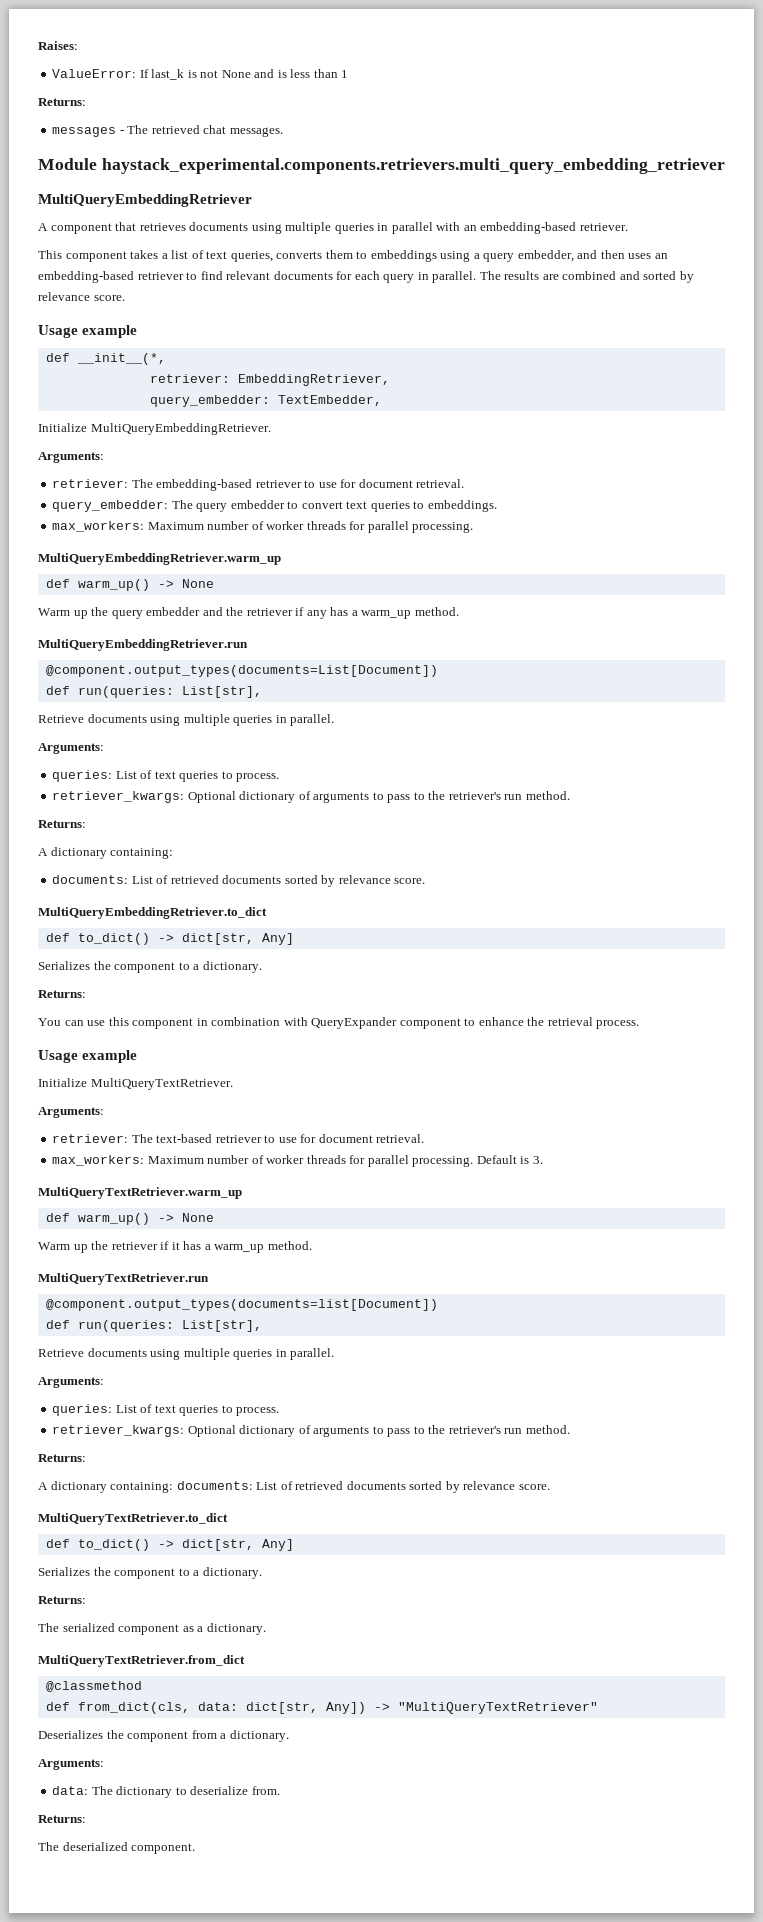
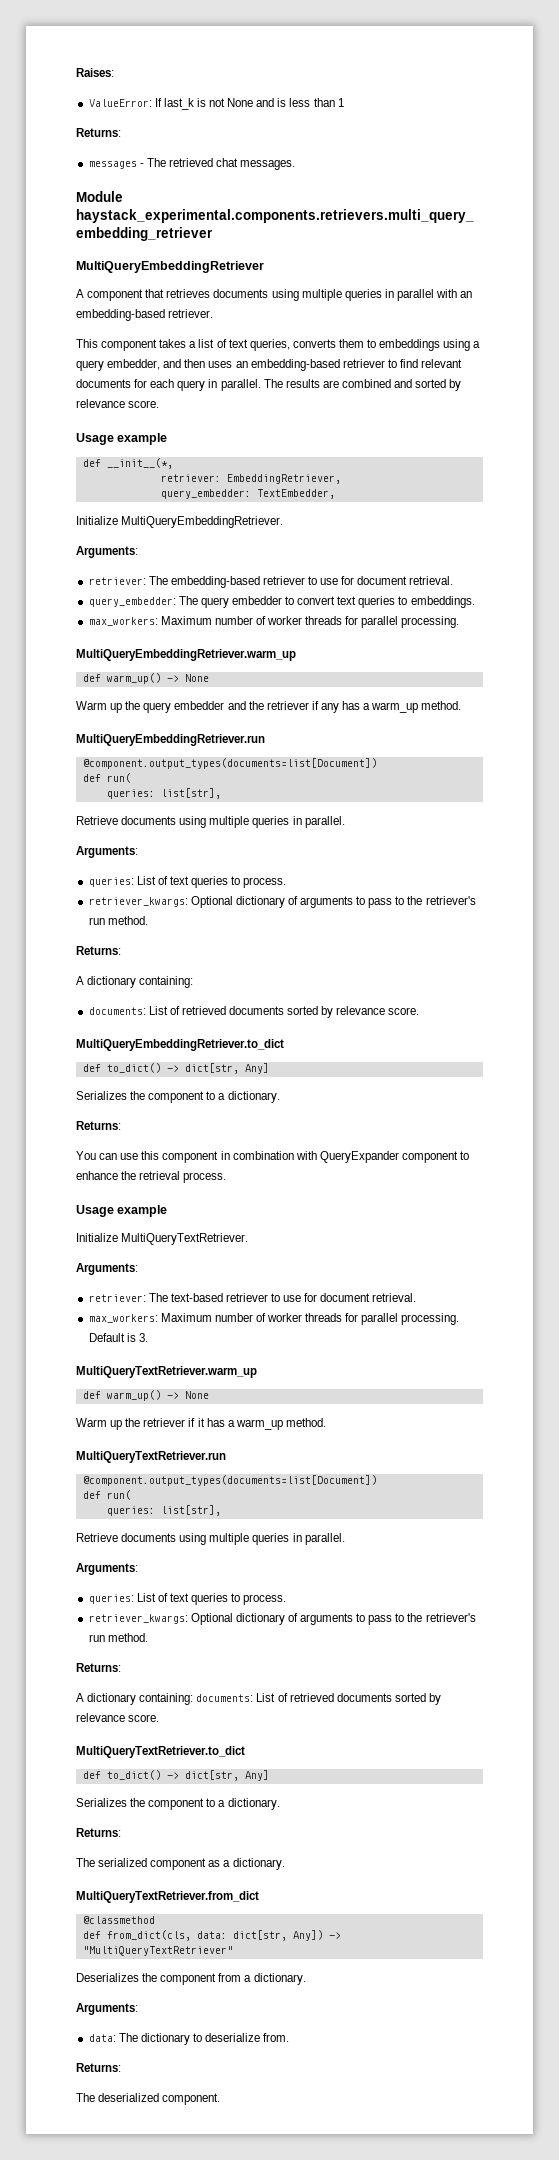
[45,665,438,677] [45,686,262,698] @component.output_types(documents=List[Document]) // def run(queries: List[str], -> [82,758,377,769] [82,773,131,783] [106,788,221,799] @component.output_types(documents=list[Document]) // def run( // queries: list[str],
[77,1320,262,1332] run(queries: List[str], -> [106,1490,131,1500] [106,1505,221,1516] run( // queries: list[str],

